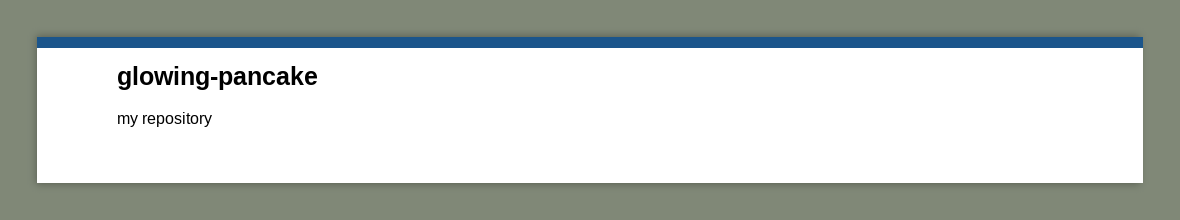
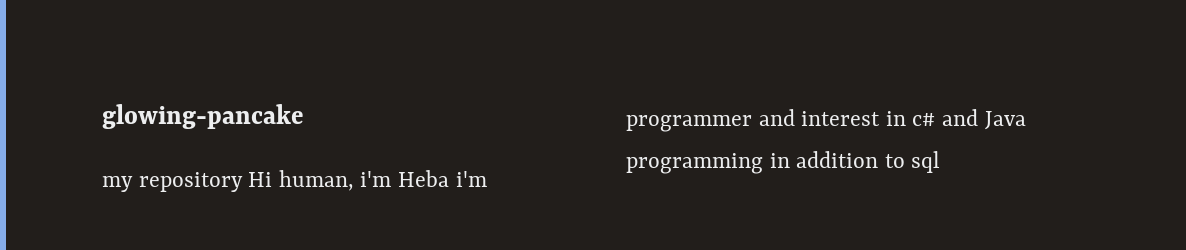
(213, 119) none -> [248,170,487,191] [626,109,1026,132] [626,151,941,174] Hi human, i'm Heba i'm programmer and interest in c# and Java programming in addition to sql

